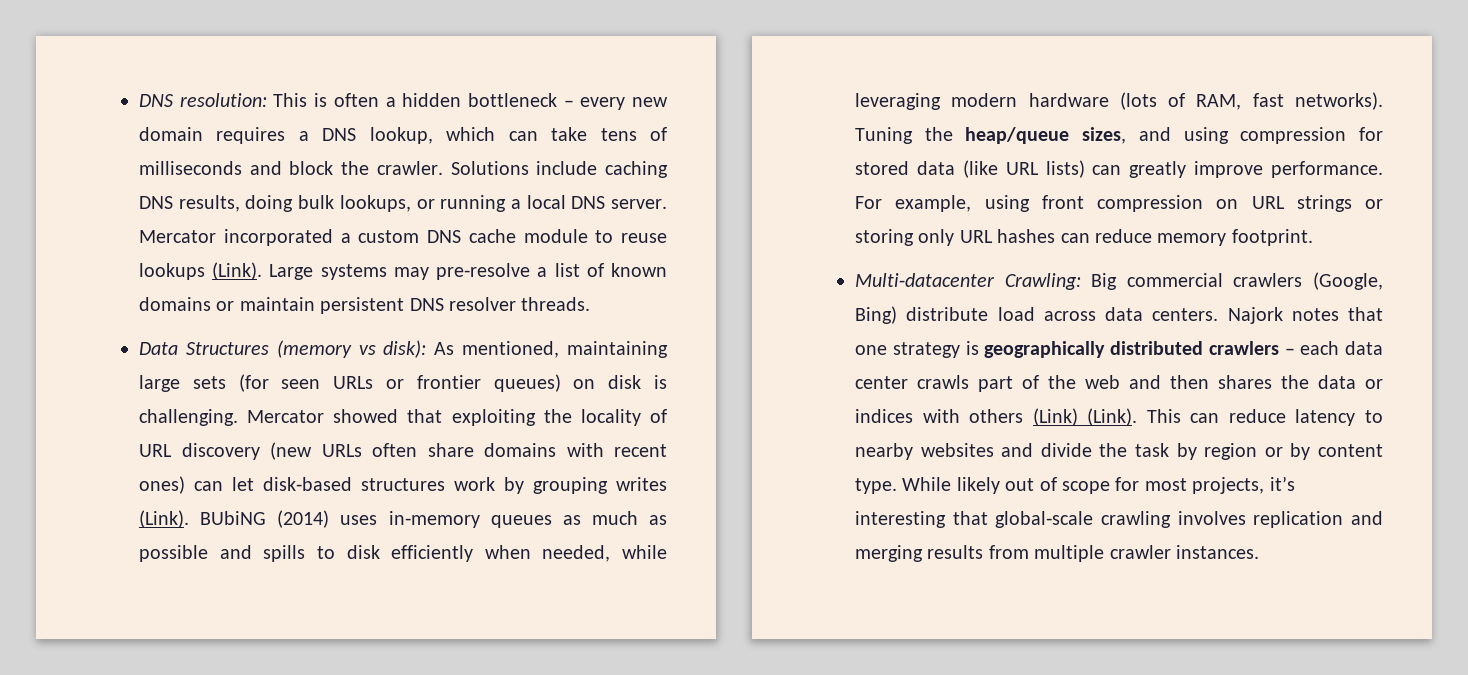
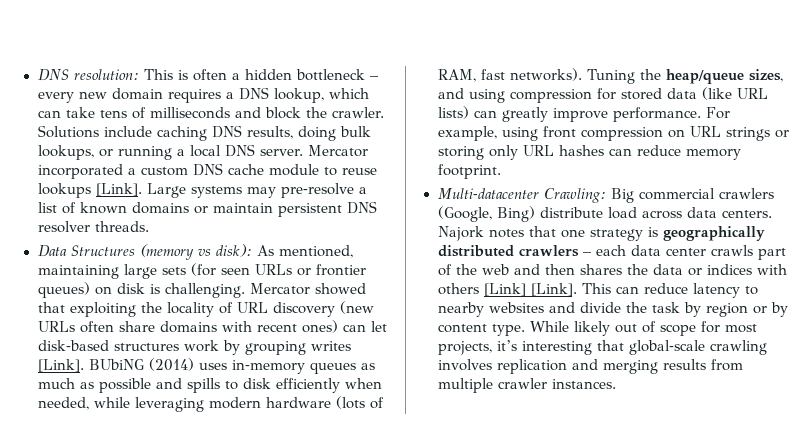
[212,262,263,280] (Link). -> [95,183,142,196] [Link].
[139,510,189,528] (Link). -> [37,359,84,372] [Link].
[1032,408,1138,426] (Link) (Link). -> [483,283,577,296] [Link] [Link].

